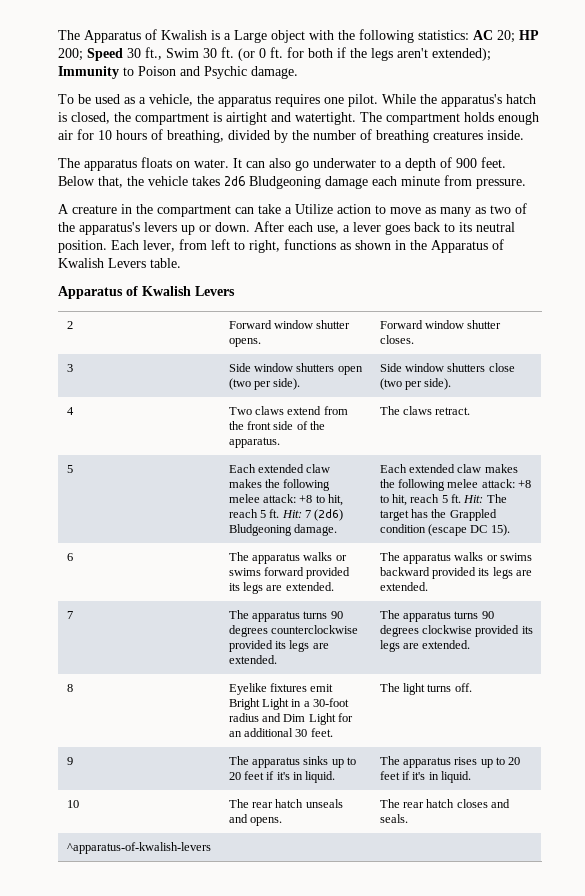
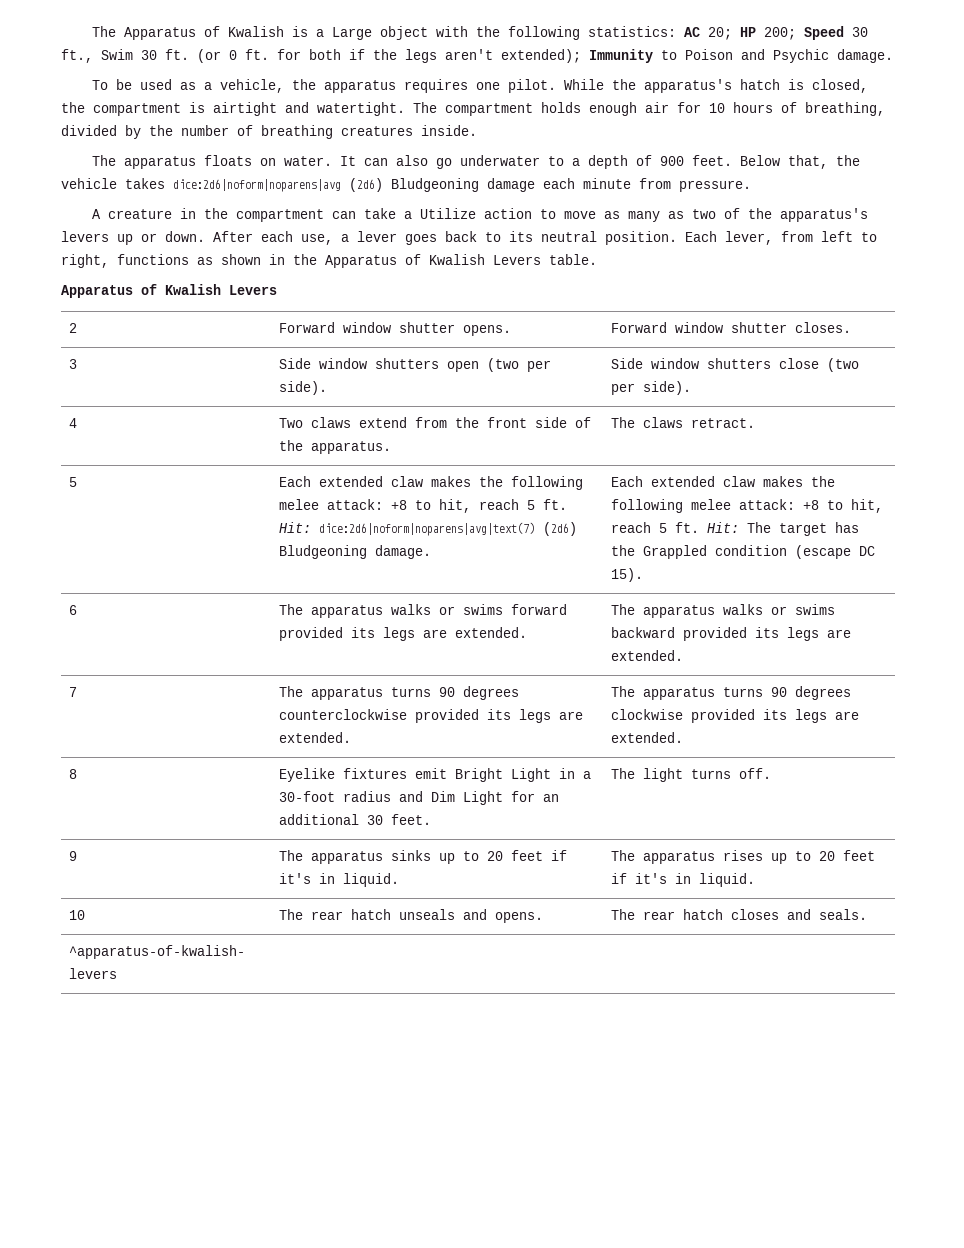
[224,176,245,186] 2d6 -> [173,178,383,192] dice:2d6|noform|noparens|avg (2d6)
[305,510,312,518] 7 -> [318,522,535,536] dice:2d6|noform|noparens|avg|text(7)

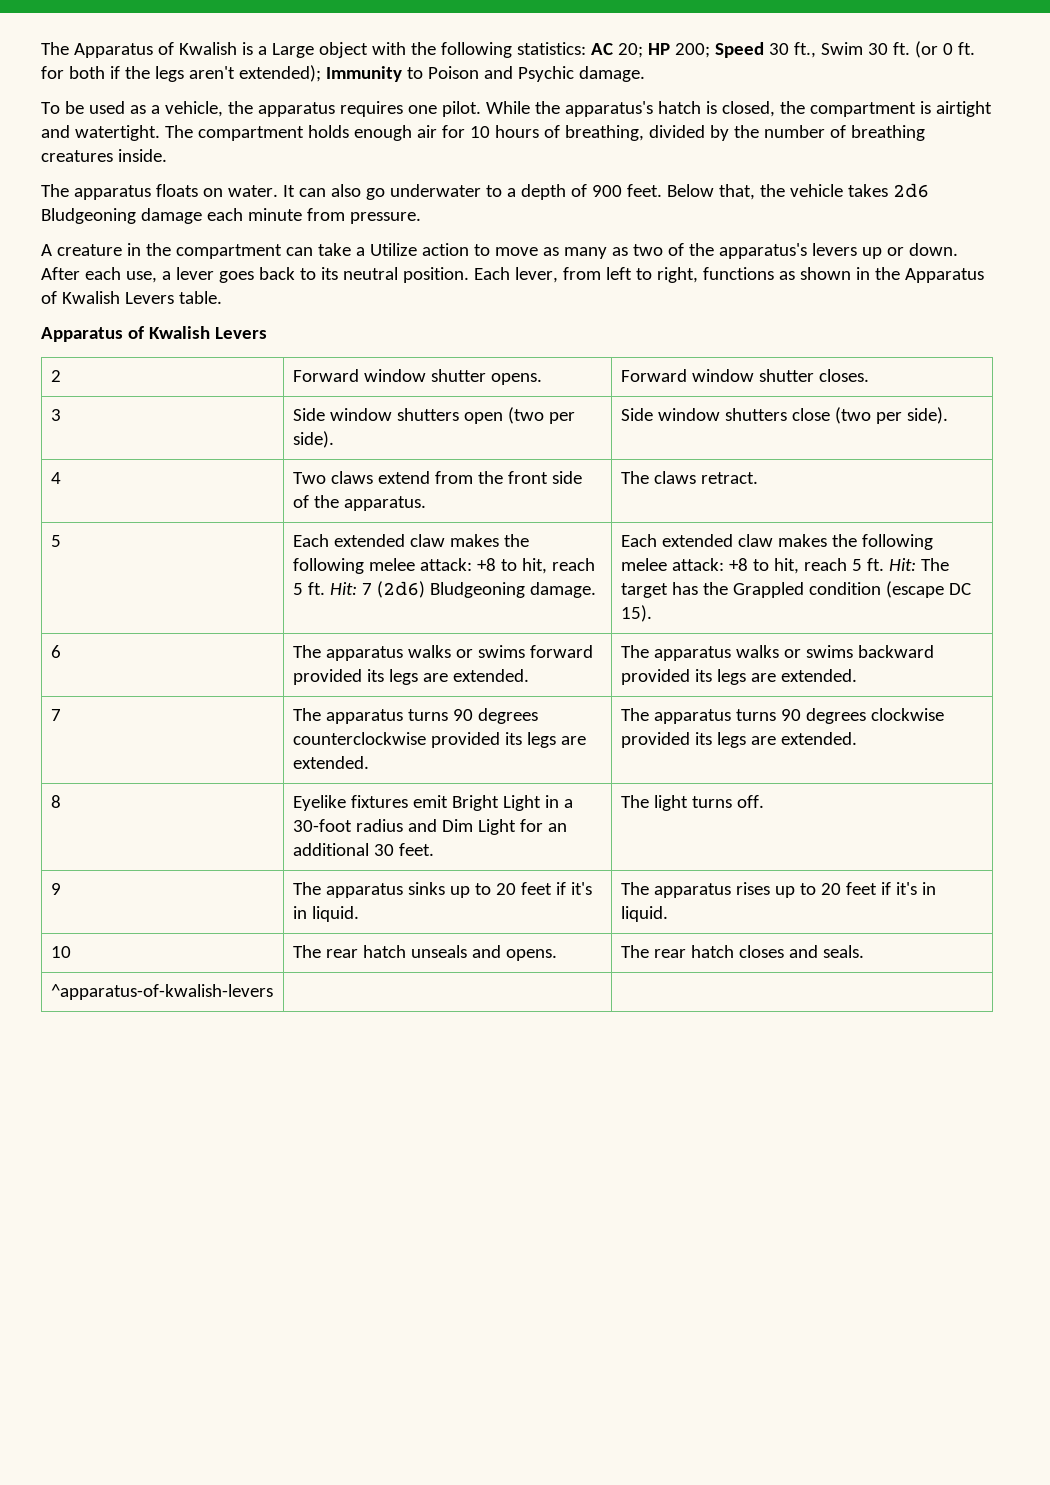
[173,178,383,192] dice:2d6|noform|noparens|avg (2d6) -> [892,183,929,198] 2d6
[318,522,535,536] dice:2d6|noform|noparens|avg|text(7) -> [361,583,372,595] 7

